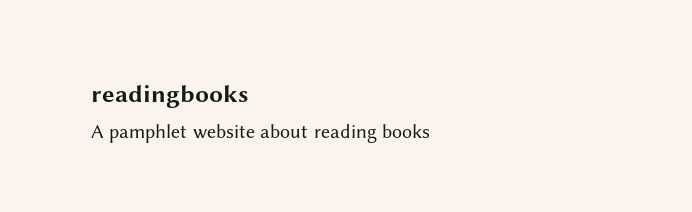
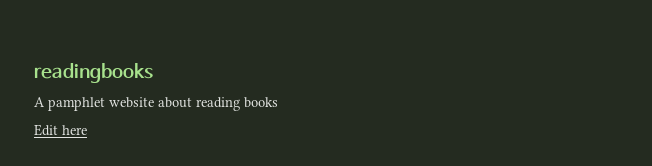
(430, 131) none -> [34,124,87,136] // Edit here

